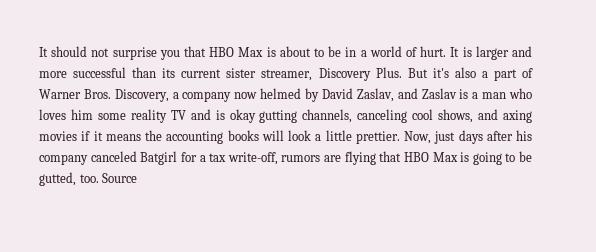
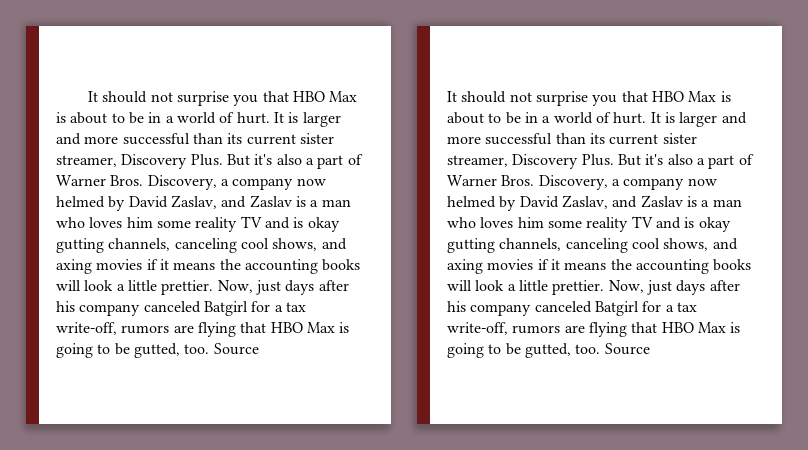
(138, 178) none -> [447,91,731,106] [447,112,747,127] [447,133,697,145] [447,154,754,169] [447,175,717,190] [447,195,742,211] [447,216,731,232] [447,238,738,253] [447,259,752,274] [447,280,740,295] [447,301,697,316] [447,322,741,337] [447,343,650,358] // It should not surprise you that HBO Max is about to be in a world of hurt. It is larger and more successful than its current sister streamer, Discovery Plus. But it's also a part of Warner Bros. Discovery, a company now helmed by David Zaslav, and Zaslav is a man who loves him some reality TV and is okay gutting channels, canceling cool shows, and axing movies if it means the accounting books will look a little prettier. Now, just days after his company canceled Batgirl for a tax write-off, rumors are flying that HBO Max is going to be gutted, too. Source

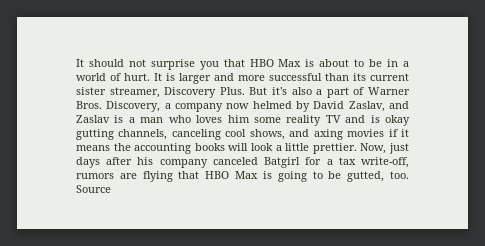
[447,91,731,106] [447,112,747,127] [447,133,697,145] [447,154,754,169] [447,175,717,190] [447,195,742,211] [447,216,731,232] [447,238,738,253] [447,259,752,274] [447,280,740,295] [447,301,697,316] [447,322,741,337] [447,343,650,358] // It should not surprise you that HBO Max is about to be in a world of hurt. It is larger and more successful than its current sister streamer, Discovery Plus. But it's also a part of Warner Bros. Discovery, a company now helmed by David Zaslav, and Zaslav is a man who loves him some reality TV and is okay gutting channels, canceling cool shows, and axing movies if it means the accounting books will look a little prettier. Now, just days after his company canceled Batgirl for a tax write-off, rumors are flying that HBO Max is going to be gutted, too. Source -> (111, 189) none

